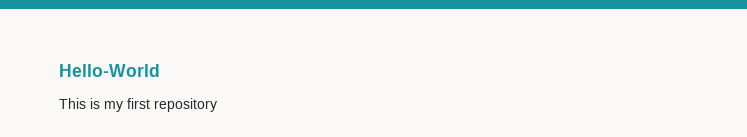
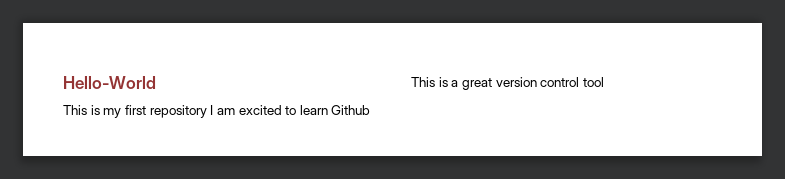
(217, 105) none -> [210,105,371,115] [411,77,604,90] I am excited to learn Github This is a great version control tool

